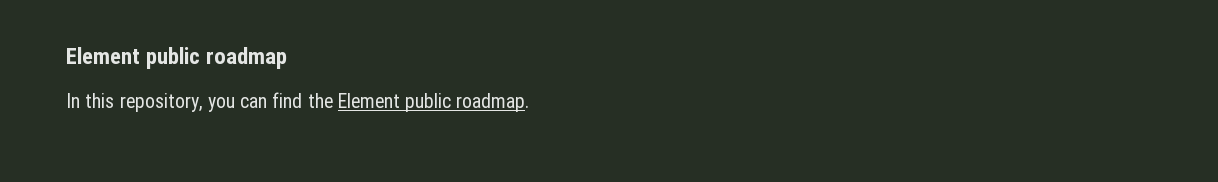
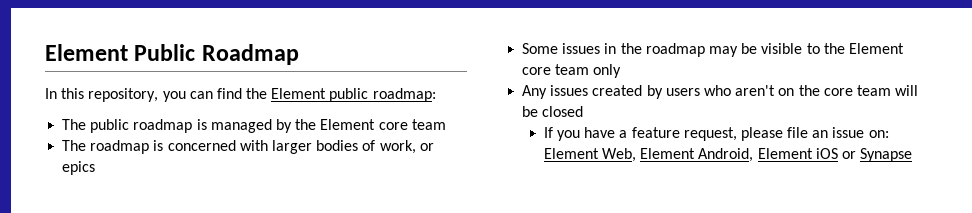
[66,47,288,69] Element public roadmap -> [45,44,299,65] Element Public Roadmap
[456,93,530,112] roadmap. -> [372,88,436,102] [62,119,446,133] [62,140,434,154] [62,161,96,175] [522,43,904,57] [522,64,622,78] [522,85,919,99] [522,106,584,117] [543,127,889,141] [543,148,913,162] roadmap: // The public roadmap is managed by the Element core team // The roadmap is concerned with larger bodies of work, or epics // Some issues in the roadmap may be visible to the Element core team only // Any issues created by users who aren't on the core team will be closed // If you have a feature request, please file an issue on: Element Web, Element Android, Element iOS or Synapse

